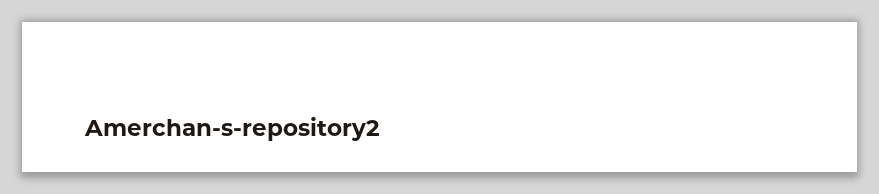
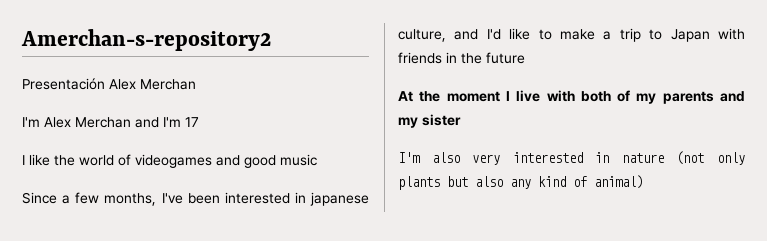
(380, 129) none -> [22,78,196,90] [22,117,199,128] [22,154,317,168] [22,192,369,206] [398,28,745,42] [398,52,525,64] [398,90,745,104] [398,114,461,128] [398,151,745,165] [398,175,643,190] // Presentación Alex Merchan // I'm Alex Merchan and I'm 17 // I like the world of videogames and good music // Since a few months, I've been interested in japanese culture, and I'd like to make a trip to Japan with friends in the future // At the moment I live with both of my parents and my sister // I'm also very interested in nature (not only plants but also any kind of animal)

